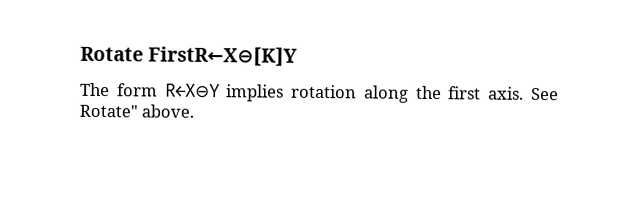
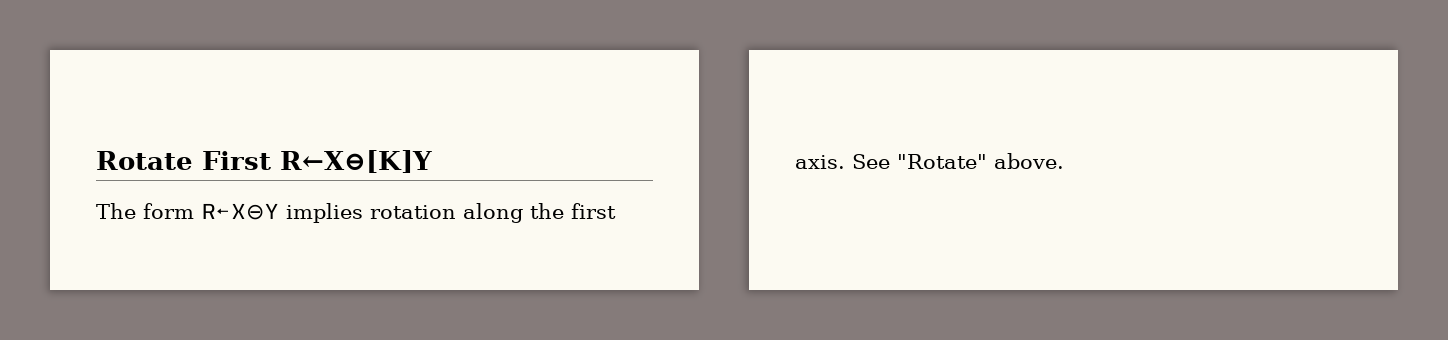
[148,46,299,67] FirstR←X⊖[K]Y -> [202,150,432,173] First R←X⊖[K]Y
[79,104,138,118] Rotate" -> [897,154,987,169] "Rotate"

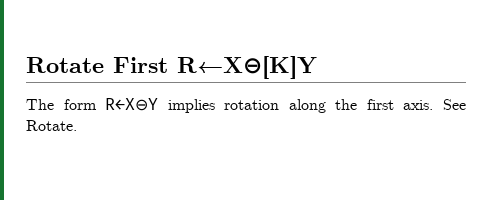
[897,153,1064,169] "Rotate" above. -> [26,120,77,131] Rotate.

